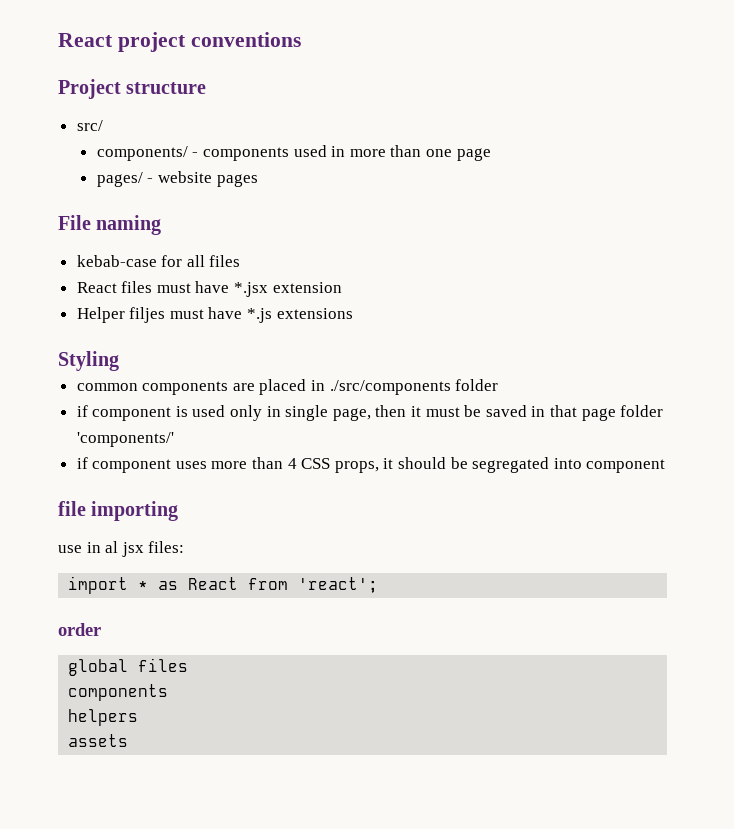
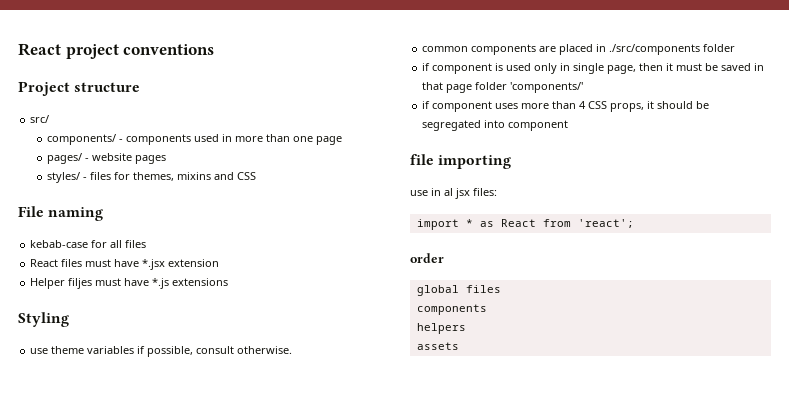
(258, 180) none -> [47,172,257,183] // styles/ - files for themes, mixins and CSS
(119, 361) none -> [30,346,293,357] // use theme variables if possible, consult otherwise.

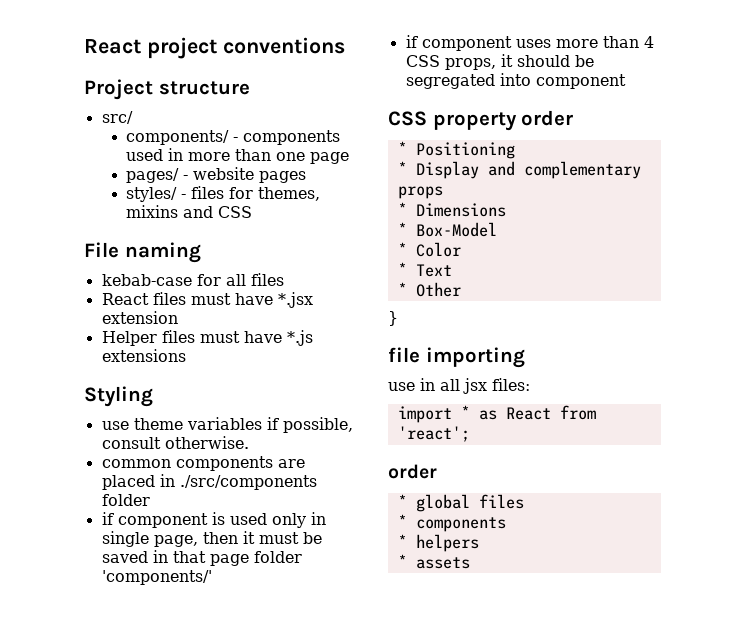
[68,278,93,289] filjes -> [161,330,195,343] files
(569, 125) none -> [388,110,574,131] [397,141,515,159] [397,161,641,179] [397,186,443,199] [397,202,506,217] [397,222,497,237] [397,242,461,257] [397,262,452,277] [397,282,461,297] [388,311,398,326] // CSS property order // * Positioning // * Display and complementary props // * Dimensions // * Box-Model // * Color // * Text // * Other // }
[444,188,453,196] al -> [440,379,460,391] all
(444, 258) none -> [397,494,407,508] *
(501, 289) none -> [397,514,407,528] *
(487, 309) none -> [397,534,407,548] *
(466, 328) none -> [397,554,407,568] *

